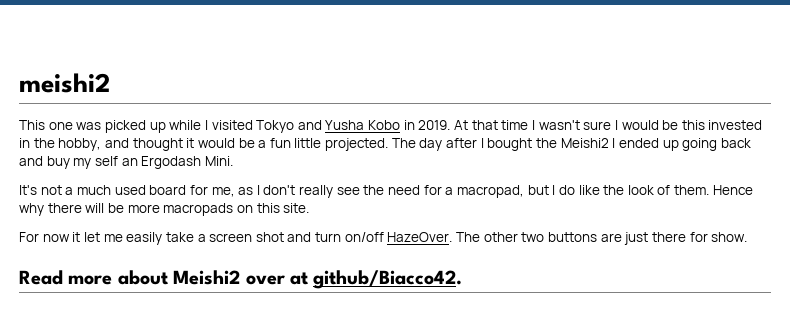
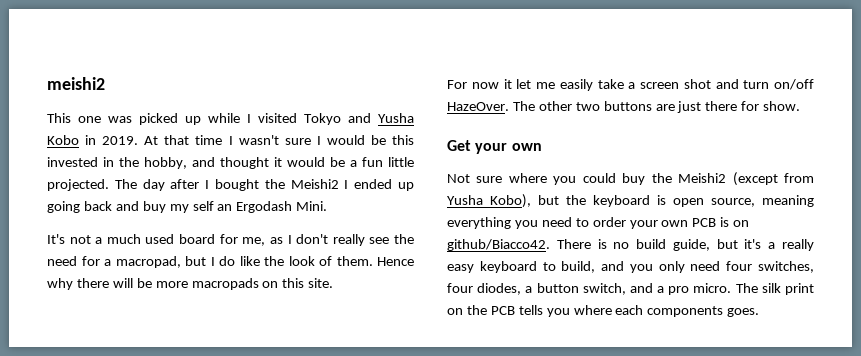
[19,270,463,289] Read more about Meishi2 over at github/Biacco42. -> [447,140,542,154] [447,172,814,186] [447,194,814,208] [447,217,750,229] [447,239,814,251] [447,261,814,273] [447,283,814,295] [447,305,760,317] Get your own // Not sure where you could buy the Meishi2 (except from Yusha Kobo), but the keyboard is open source, meaning everything you need to order your own PCB is on github/Biacco42. There is no build guide, but it's a really easy keyboard to build, and you only need four switches, four diodes, a button switch, and a pro micro. The silk print on the PCB tells you where each components goes.

